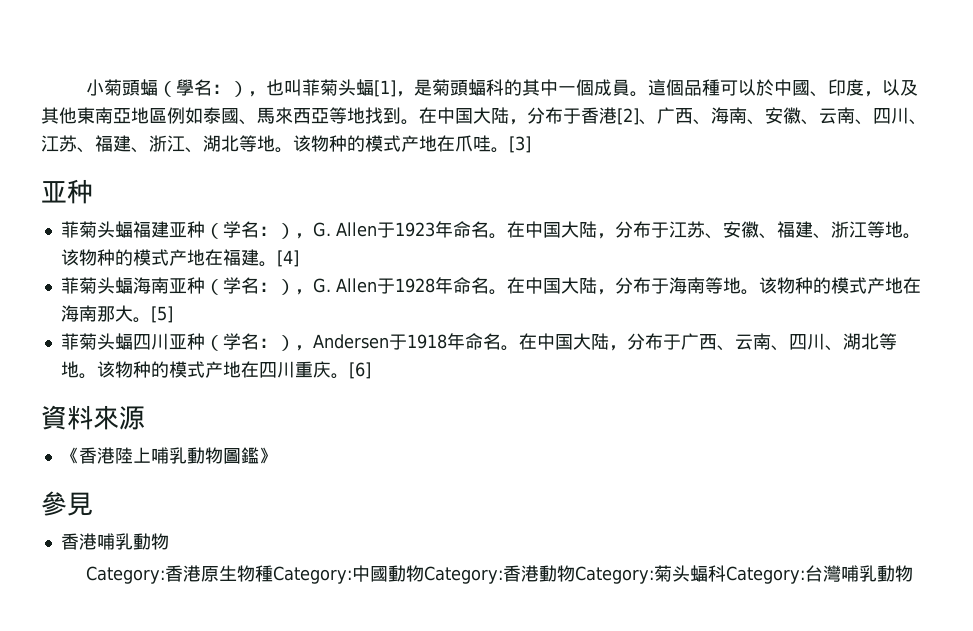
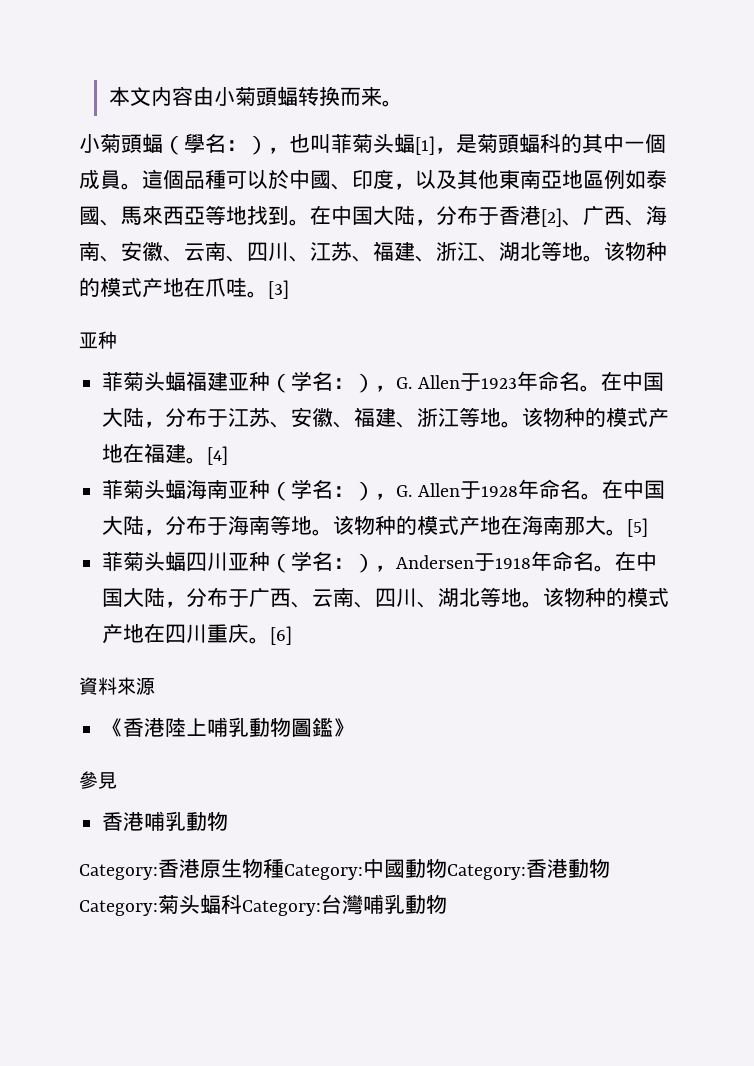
(86, 87) none -> [109,86,404,107] 本文内容由小菊頭蝠转换而来。 //

